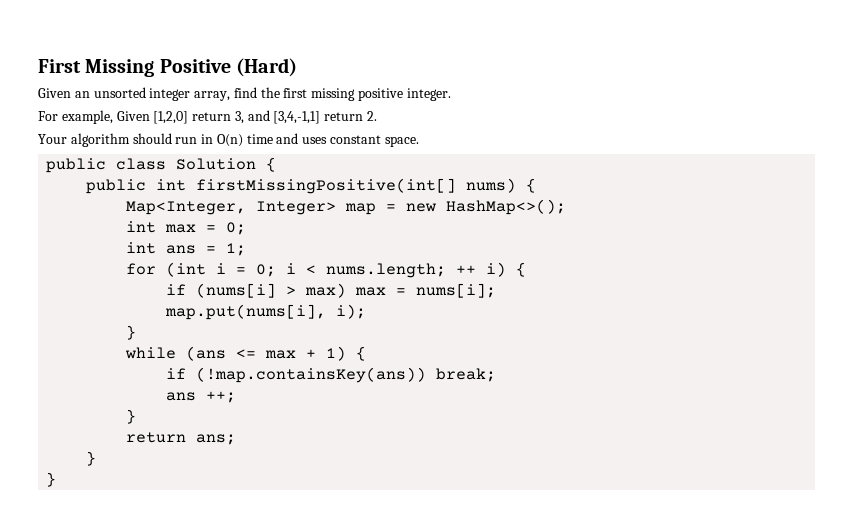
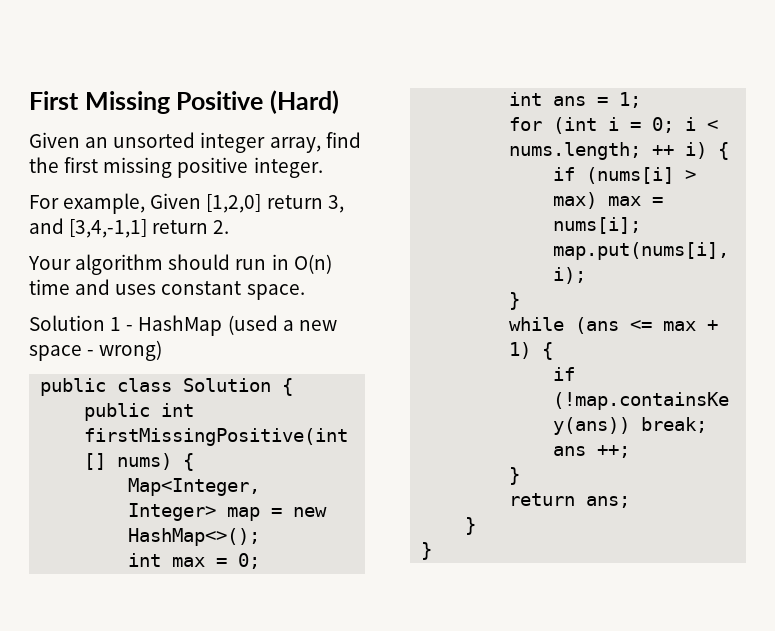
(419, 141) none -> [29,315,337,336] [29,340,163,361] // Solution 1 - HashMap (used a new space - wrong)

